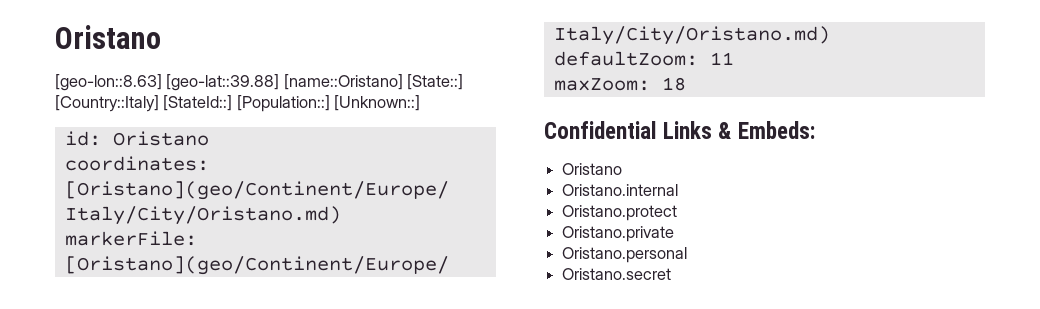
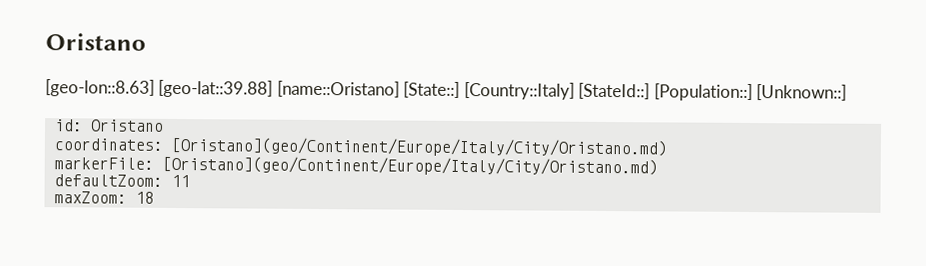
[544,121,815,139] [562,163,623,175] [562,184,679,196] [562,205,678,221] [562,226,675,242] [562,247,688,263] [562,268,672,280] // Confidential Links & Embeds: // Oristano // Oristano.internal // Oristano.protect // Oristano.private // Oristano.personal // Oristano.secret -> (154, 197) none

